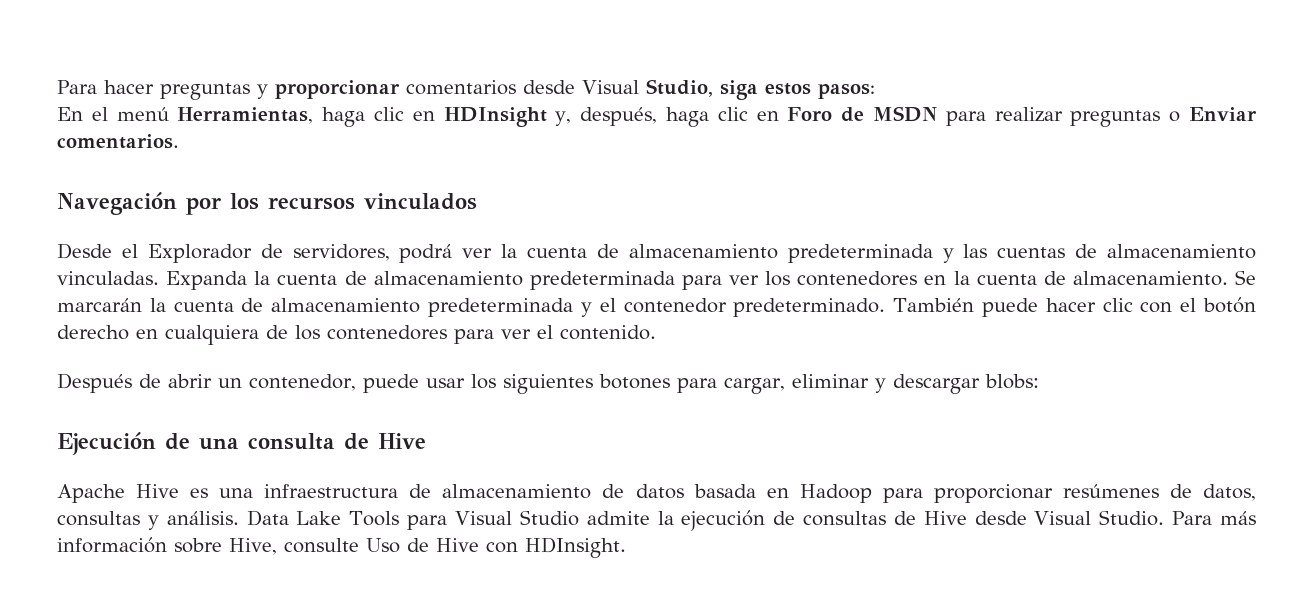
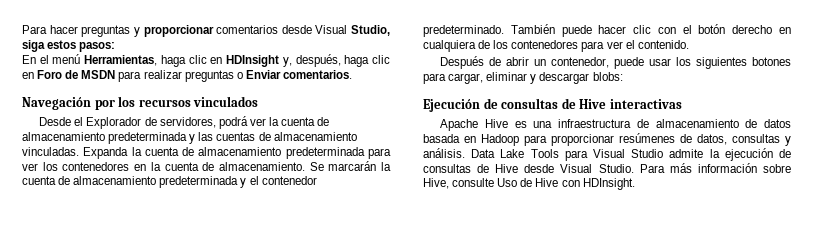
[199,433,426,450] una consulta de Hive -> [501,98,682,109] consultas de Hive interactivas

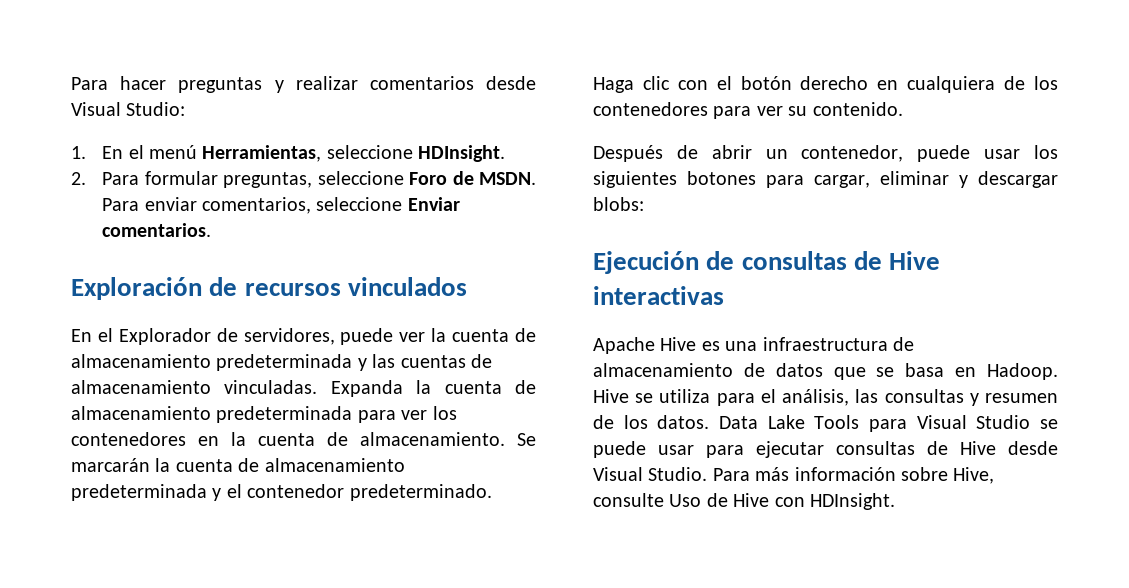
[143,25,214,37] proporcionar -> [295,76,358,90] realizar
[351,25,390,36] [22,40,116,52] [22,54,391,67] [22,70,243,82] Studio, siga estos pasos: // En el menú Herramientas, haga clic en HDInsight y, después, haga clic en Foro de MSDN para realizar preguntas o -> [126,102,186,116] [71,145,506,162] [71,171,536,188] [102,197,403,214] Studio: // 1. En el menú Herramientas, seleccione HDInsight. // 2. Para formular preguntas, seleccione Foro de MSDN. Para enviar comentarios, seleccione
[22,96,136,110] Navegación por los -> [71,277,238,300] Exploración de
[39,117,72,126] Desde -> [71,329,92,342] En
[218,116,248,129] podrá -> [340,328,394,345] puede
[510,24,627,37] También puede hacer -> [593,77,634,93] Haga
[625,40,635,49] el -> [788,106,808,116] su
[423,133,791,146] [423,148,465,158] basada en Hadoop para proporcionar resúmenes de datos, consultas y análisis. -> [833,363,1058,380] [593,389,1058,406] [593,415,710,429] que se basa en Hadoop. Hive se utiliza para el análisis, las consultas y resumen de los datos.
[669,148,791,161] admite la ejecución de -> [1040,419,1058,429] [593,441,824,458] se puede usar para ejecutar

